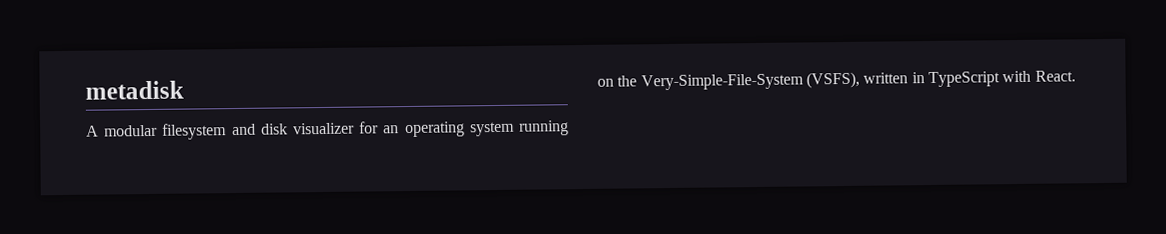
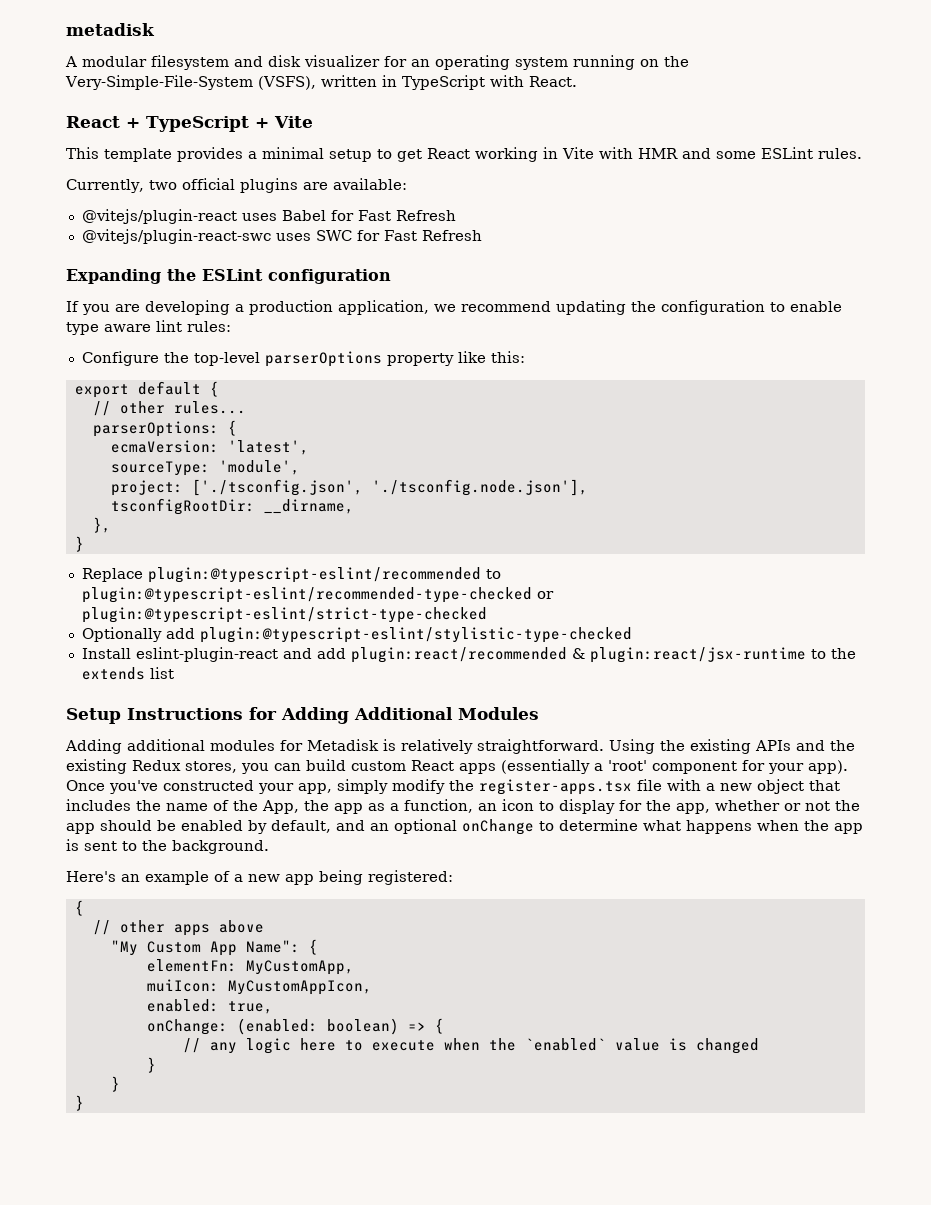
(1076, 76) none -> [66,116,313,132] [66,147,862,162] [66,178,407,193] [81,209,456,224] [81,229,482,244] [66,269,391,284] [66,300,842,315] [66,320,231,335] [81,351,525,367] [74,381,219,398] [92,401,246,416] [92,420,237,437] [110,440,309,455] [110,460,300,476] [110,479,588,496] [110,498,354,515] [92,517,111,533] [74,536,84,552] [81,567,501,583] [81,587,554,603] [81,607,487,623] [81,627,632,643] [81,647,856,663] [81,667,174,680] [66,707,539,724] [65,739,855,754] [66,759,848,774] [66,779,840,795] [66,799,860,814] [66,819,863,835] [66,839,269,854] [66,870,453,885] [74,900,84,916] [92,920,264,936] [110,939,318,956] [146,959,354,975] [146,979,372,995] [146,999,273,1014] [146,1018,444,1035] [182,1038,759,1054] [146,1057,156,1073] [110,1076,120,1092] [74,1095,84,1111] // React + TypeScript + Vite // This template provides a minimal setup to get React working in Vite with HMR and some ESLint rules. // Currently, two official plugins are available: // @vitejs/plugin-react uses Babel for Fast Refresh // @vitejs/plugin-react-swc uses SWC for Fast Refresh // Expanding the ESLint configuration // If you are developing a production application, we recommend updating the configuration to enable type aware lint rules: // Configure the top-level parserOptions property like this: // export default { // // other rules... // parserOptions: { // ecmaVersion: 'latest', // sourceType: 'module', // project: ['./tsconfig.json', './tsconfig.node.json'], // tsconfigRootDir: __dirname, // }, // } // Replace plugin:@typescript-eslint/recommended to plugin:@typescript-eslint/recommended-type-checked or plugin:@typescript-eslint/strict-type-checked // Optionally add plugin:@typescript-eslint/stylistic-type-checked // Install eslint-plugin-react and add plugin:react/recommended & plugin:react/jsx-runtime to the extends list // Setup Instructions for Adding Additional Modules // Adding additional modules for Metadisk is relatively straightforward. Using the existing APIs and the existing Redux stores, you can build custom React apps (essentially a 'root' component for your app). Once you've constructed your app, simply modify the register-apps.tsx file with a new object that includes the name of the App, the app as a function, an icon to display for the app, whether or not the app should be enabled by default, and an optional onChange to determine what happens when the app is sent to the background. // Here's an example of a new app being registered: // { // // other apps above // "My Custom App Name": { // elementFn: MyCustomApp, // muiIcon: MyCustomAppIcon, // enabled: true, // onChange: (enabled: boolean) => { // // any logic here to execute when the `enabled` value is changed // } // } // }

